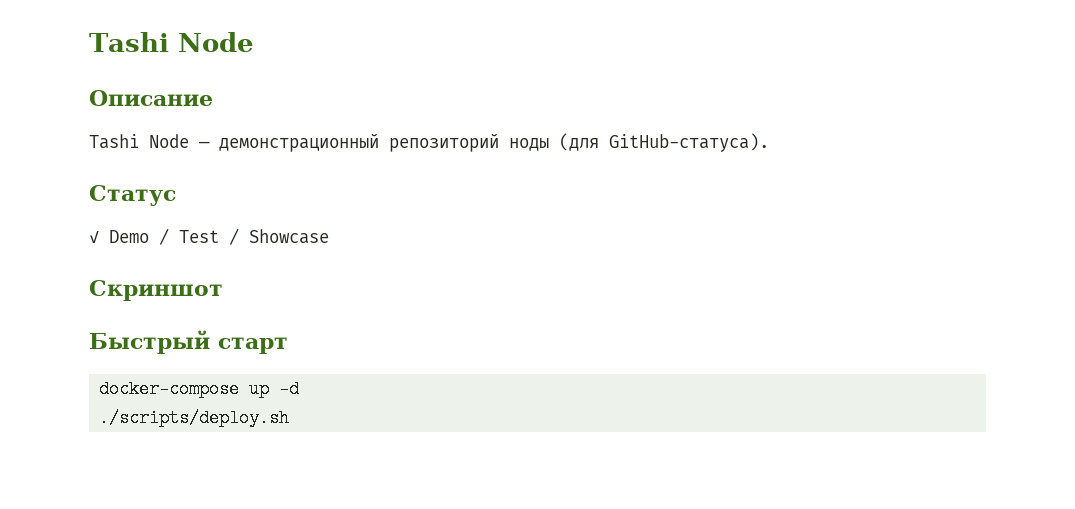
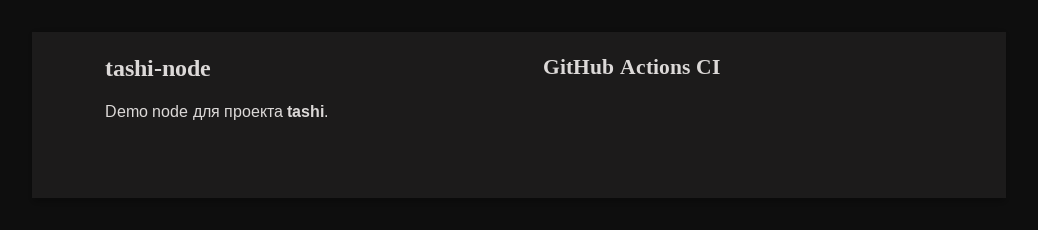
[89,32,254,52] [89,90,213,106] [89,133,769,152] [89,185,176,206] [89,228,329,245] [89,280,223,301] [89,330,288,354] [99,380,300,398] [99,409,290,427] Tashi Node // Описание // Tashi Node — демонстрационный репозиторий ноды (для GitHub-статуса). // Статус // ✓ Demo / Test / Showcase // Скриншот // Быстрый старт // docker-compose up -d // ./scripts/deploy.sh -> [105,60,211,76] [105,105,329,120] [543,59,720,74] tashi-node // Demo node для проекта tashi. // GitHub Actions CI

